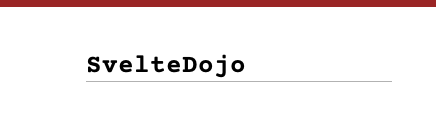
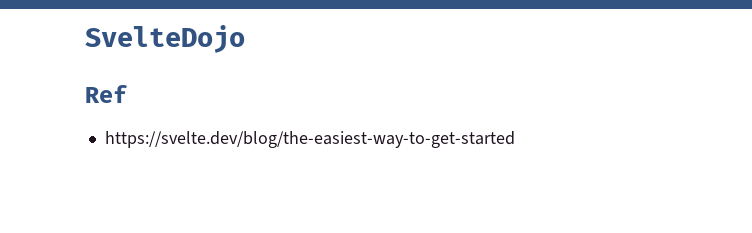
(246, 66) none -> [85,85,127,103] [104,131,515,148] // Ref // https://svelte.dev/blog/the-easiest-way-to-get-started

